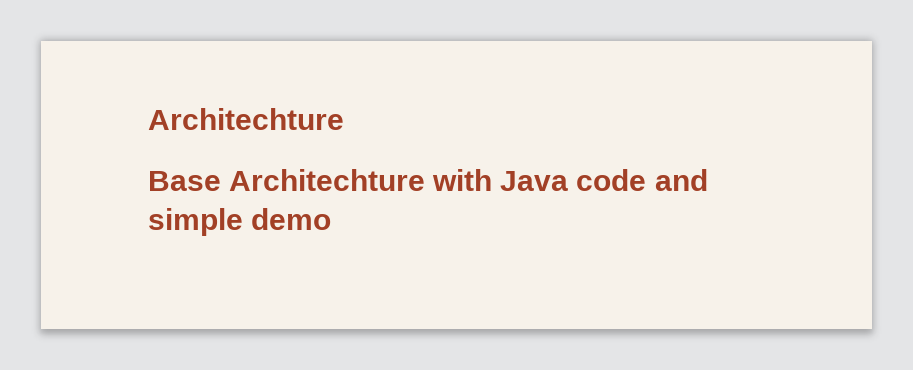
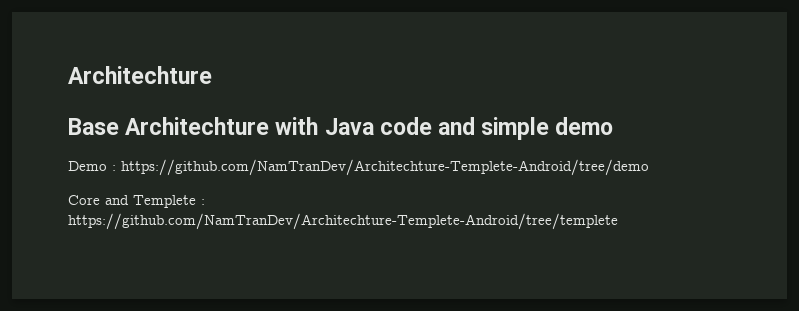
(332, 219) none -> [68,159,649,176] [68,195,205,208] [68,213,618,230] // Demo : https://github.com/NamTranDev/Architechture-Templete-Android/tree/demo // Core and Templete : https://github.com/NamTranDev/Architechture-Templete-Android/tree/templete

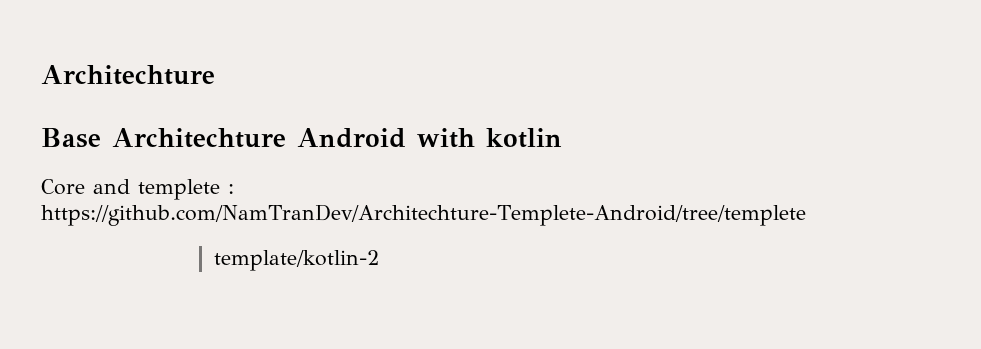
[275,117,614,140] [68,159,649,176] with Java code and simple demo // Demo : https://github.com/NamTranDev/Architechture-Templete-Android/tree/demo -> [297,128,562,148] Android with kotlin
[133,195,196,208] Templete -> [138,179,220,200] templete
(618, 221) none -> [214,250,380,271] // template/kotlin-2

